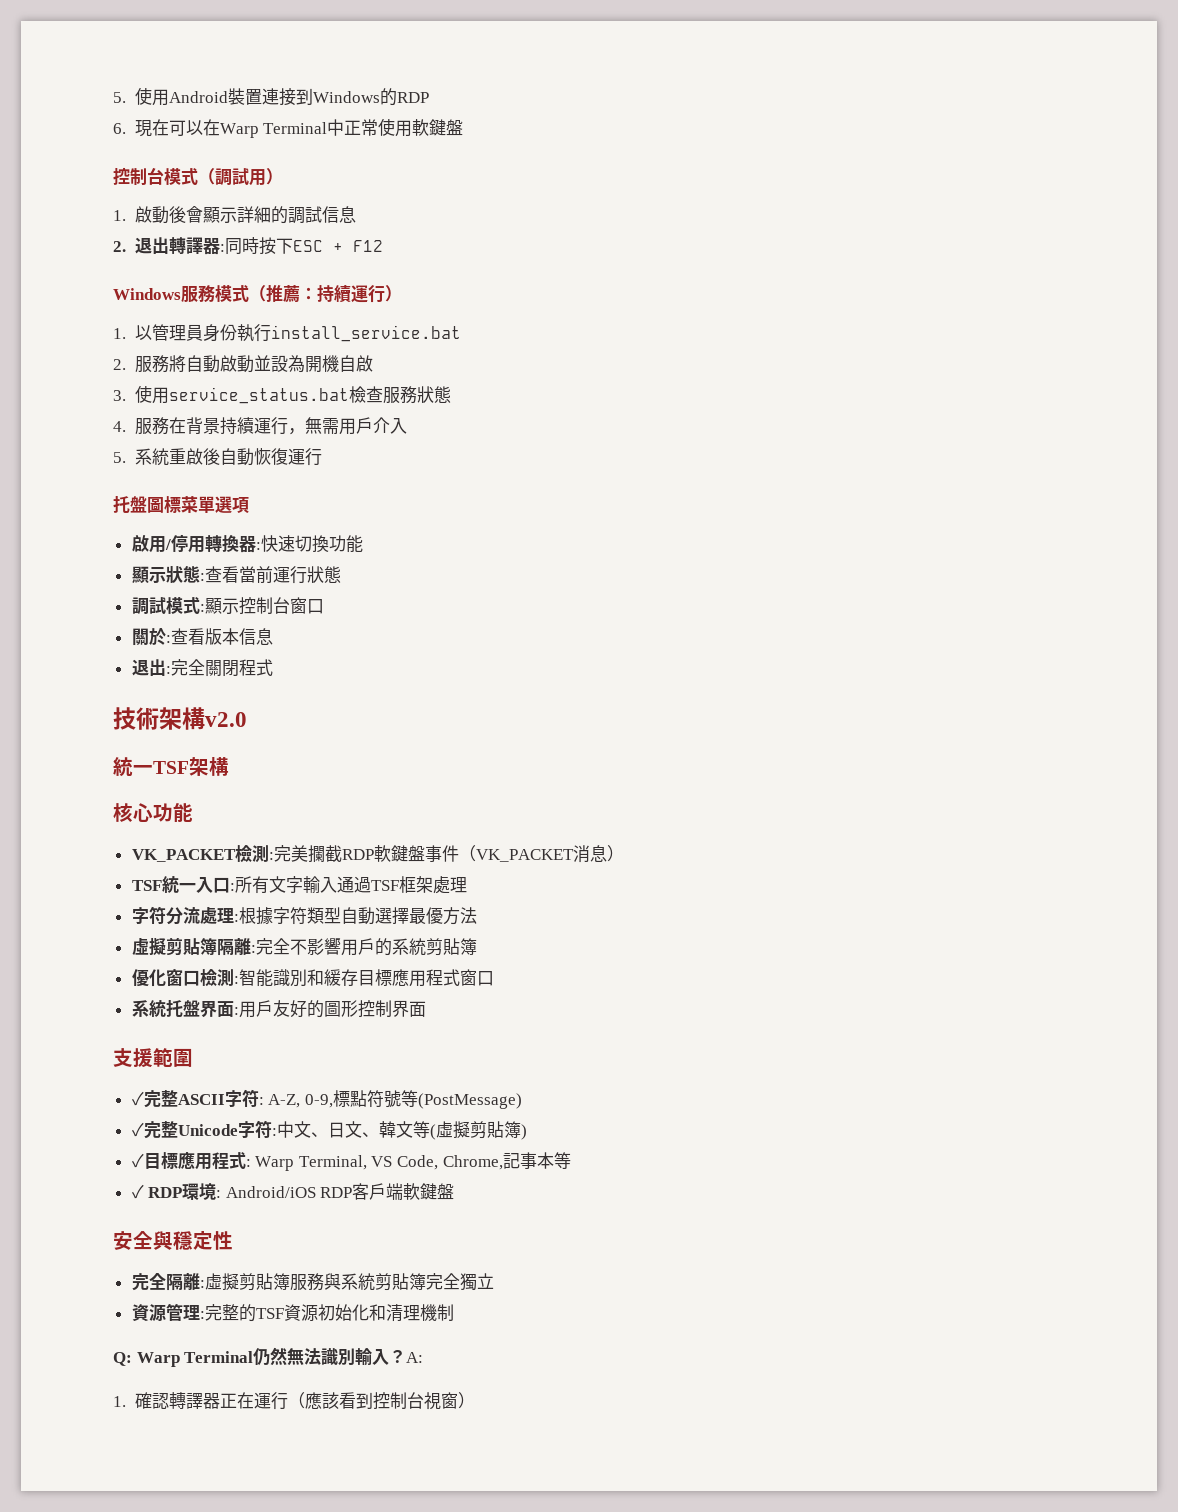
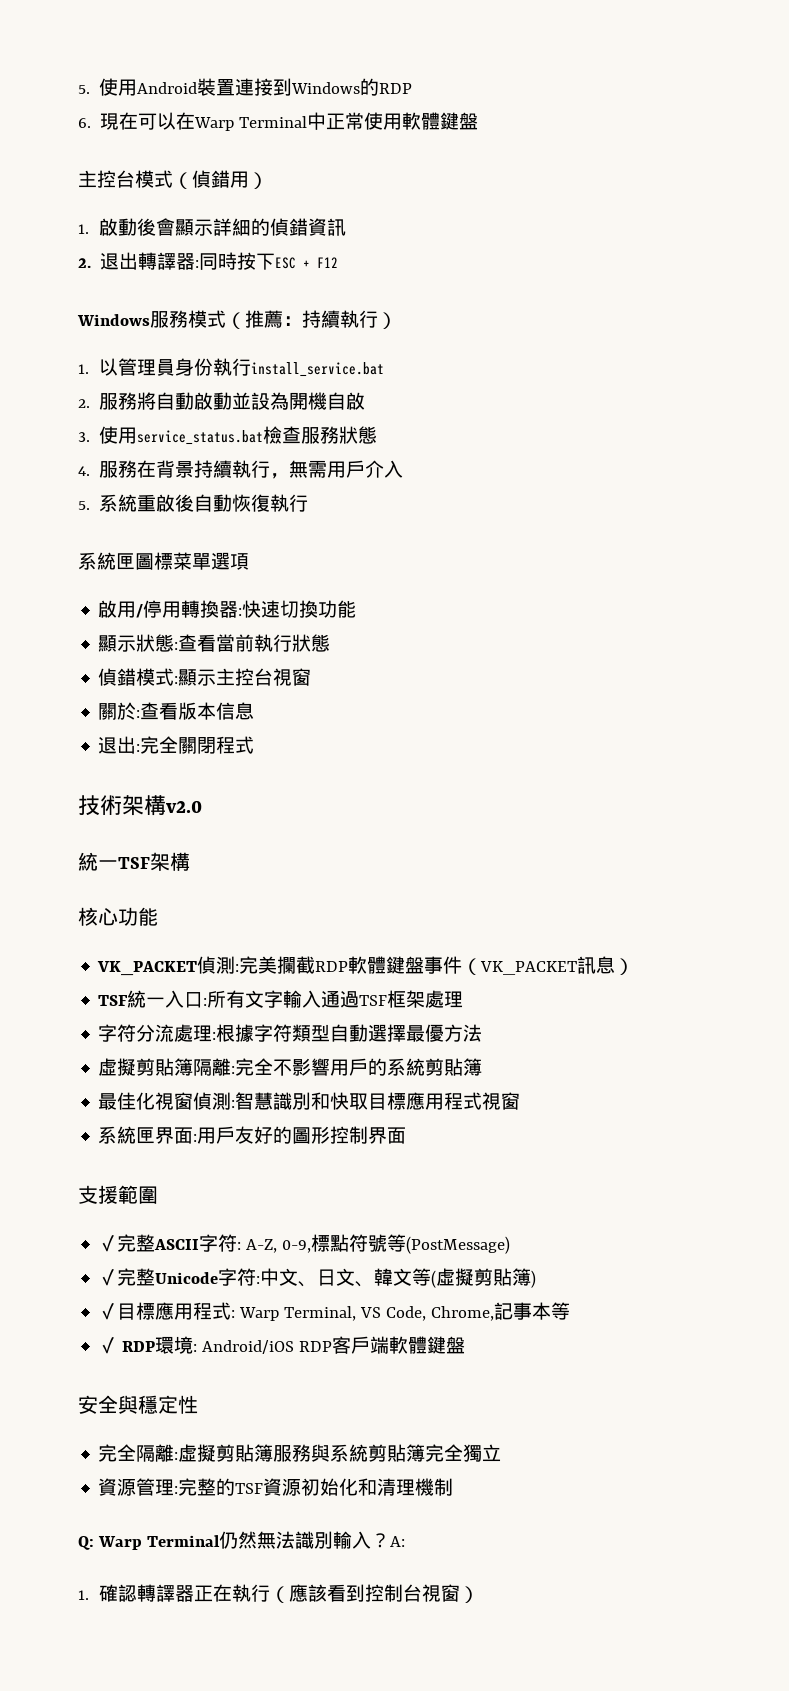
[429,119,464,136] [113,167,147,185] 鍵盤 // 控制 -> [421,112,479,130] [78,170,116,188] 體鍵盤 // 主控
[215,168,249,186] 調試 -> [192,170,230,188] 偵錯
[287,206,356,224] 調試信息 -> [270,218,347,236] 偵錯資訊
[351,285,368,303] 運 -> [340,310,359,328] 執
[253,417,271,434] 運 -> [232,460,252,478] 執
[287,448,305,465] 運 -> [270,494,290,512] 執
[113,496,147,513] 托盤 -> [78,552,135,570] 系統匣
[272,566,290,583] 運 -> [254,634,274,652] 執
[131,597,166,615] 調試 -> [98,668,137,686] 偵錯
[238,597,324,615] 控制台窗口 -> [216,668,312,686] 主控台視窗
[234,845,252,863] 檢 -> [197,956,217,974] 偵
(391, 853) none -> [367,956,387,974] 體
[572,845,590,863] 消 -> [577,956,597,974] 訊
[131,969,494,987] [131,1000,200,1017] 優化窗口檢測:智能識別和緩存目標應用程式窗口 // 系統托盤 -> [98,1092,521,1110] [98,1126,156,1144] 最佳化視窗偵測:智慧識別和快取目標應用程式視窗 // 系統匣
(421, 1191) none -> [408,1336,428,1354] 體
[253,1392,271,1409] 運 -> [232,1584,252,1602] 執

